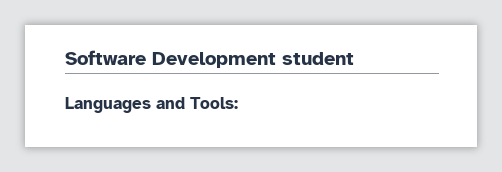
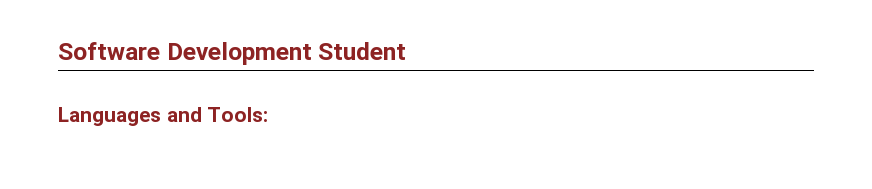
[282,52,354,65] student -> [318,42,407,60] Student

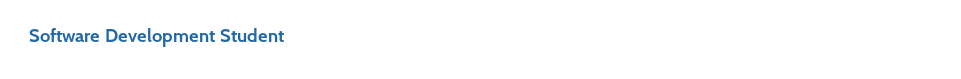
[58,107,269,126] // Languages and Tools: -> (284, 35) none

